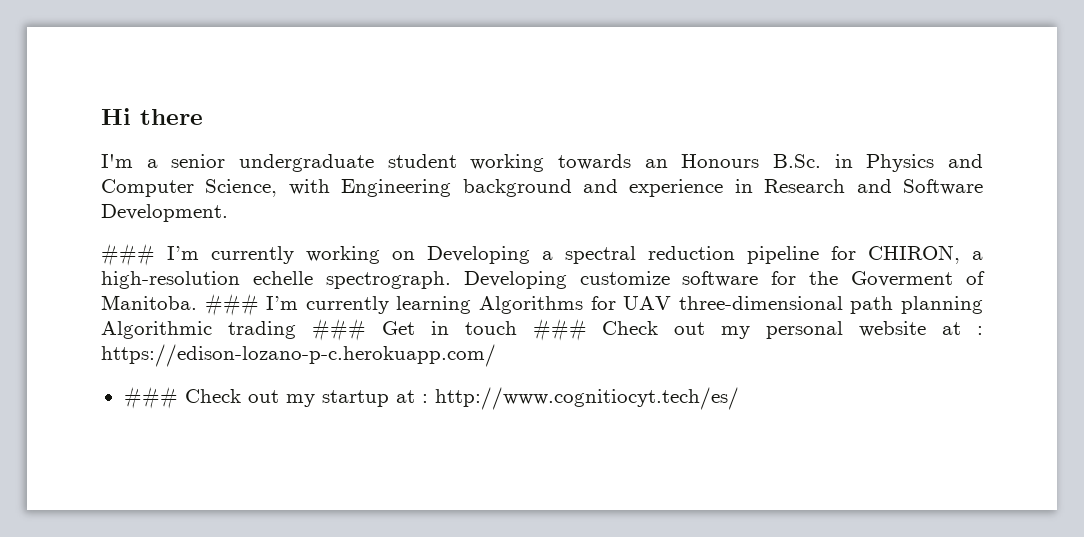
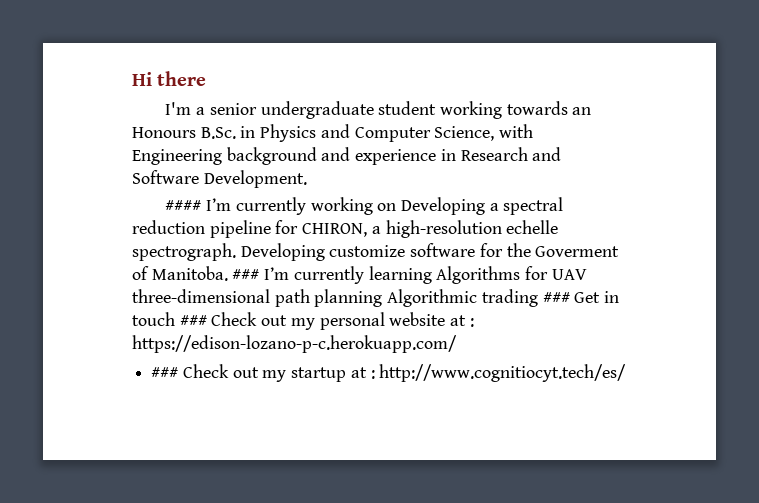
[101,243,155,266] ### -> [165,200,202,211] ####

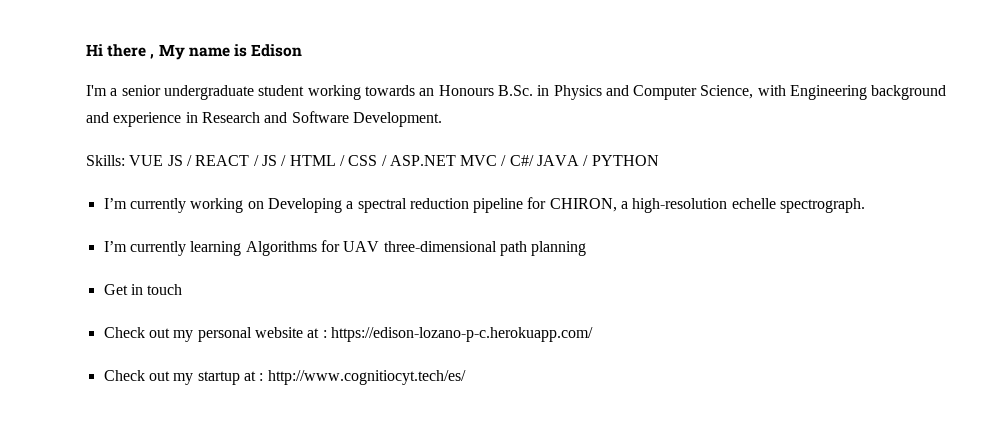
(207, 78) none -> [150,44,303,60] , My name is Edison
[165,200,202,211] #### -> [86,155,659,166] Skills: VUE JS / REACT / JS / HTML / CSS / ASP.NET MVC / C#/ JAVA / PYTHON //
[240,243,620,261] [132,266,260,281] Developing customize software for the Goverment of Manitoba. ### -> (866, 205) //
[387,289,570,307] Algorithmic trading ### -> (587, 248) //
[179,315,207,326] ### -> (183, 289) //
[151,367,179,378] ### -> (593, 334) none

